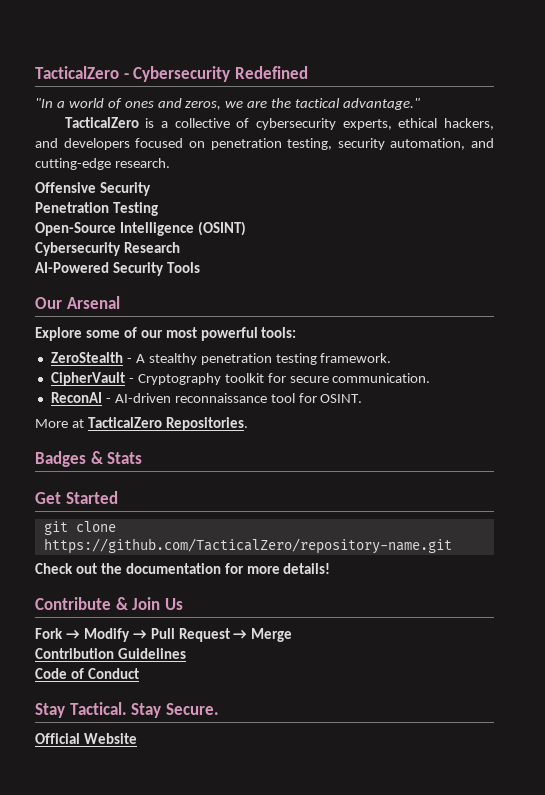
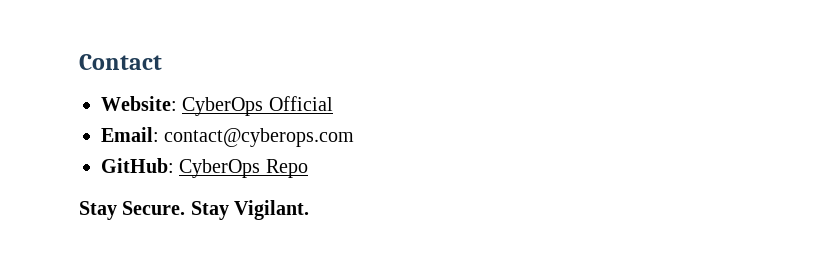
[35,66,308,82] [35,98,421,110] [64,117,494,130] [35,138,494,150] [35,158,170,170] [35,182,151,196] [35,202,158,216] [35,221,246,236] [35,242,180,256] [35,262,200,276] [35,296,120,309] [35,327,297,341] [50,352,392,365] [50,372,431,386] [50,392,363,403] [35,417,248,431] [35,451,143,467] [35,491,118,504] [43,521,116,535] [43,538,452,554] [35,563,331,574] [35,597,183,610] [35,628,293,642] [35,648,186,659] [35,668,139,679] [35,702,219,718] [35,733,137,744] TacticalZero - Cybersecurity Redefined // "In a world of ones and zeros, we are the tactical advantage." // TacticalZero is a collective of cybersecurity experts, ethical hackers, and developers focused on penetration testing, security automation, and cutting-edge research. // Offensive Security // Penetration Testing // Open-Source Intelligence (OSINT) // Cybersecurity Research // AI-Powered Security Tools // Our Arsenal // Explore some of our most powerful tools: // ZeroStealth - A stealthy penetration testing framework. // CipherVault - Cryptography toolkit for secure communication. // ReconAI - AI-driven reconnaissance tool for OSINT. // More at TacticalZero Repositories. // Badges & Stats // Get Started // git clone https://github.com/TacticalZero/repository-name.git // Check out the documentation for more details! // Contribute & Join Us // Fork → Modify → Pull Request → Merge // Contribution Guidelines // Code of Conduct // Stay Tactical. Stay Secure. // Official Website -> [79,54,162,70] [101,96,333,116] [101,127,355,147] [101,158,308,178] [79,200,310,220] Contact // Website: CyberOps Official // Email: contact@cyberops.com // GitHub: CyberOps Repo // Stay Secure. Stay Vigilant.

